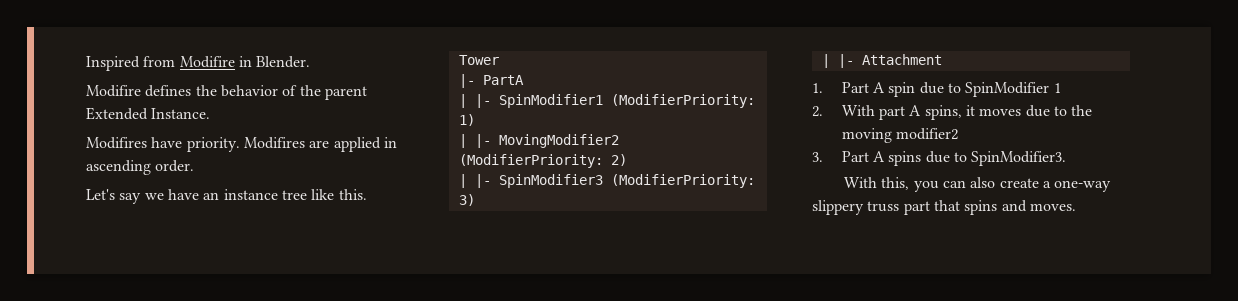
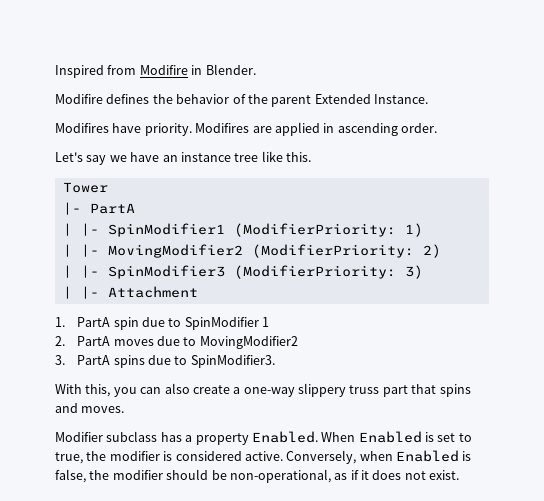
[841,82,886,93] Part A -> [77,317,111,327] PartA
[841,105,1093,120] [841,128,959,143] With part A spins, it moves due to the moving modifier2 -> [77,336,298,349] PartA moves due to MovingModifier2
[841,151,886,162] Part A -> [77,355,111,365] PartA
(1076, 207) none -> [55,431,472,445] [55,450,472,464] [55,469,460,483] // Modifier subclass has a property Enabled. When Enabled is set to true, the modifier is considered active. Conversely, when Enabled is false, the modifier should be non-operational, as if it does not exist.

